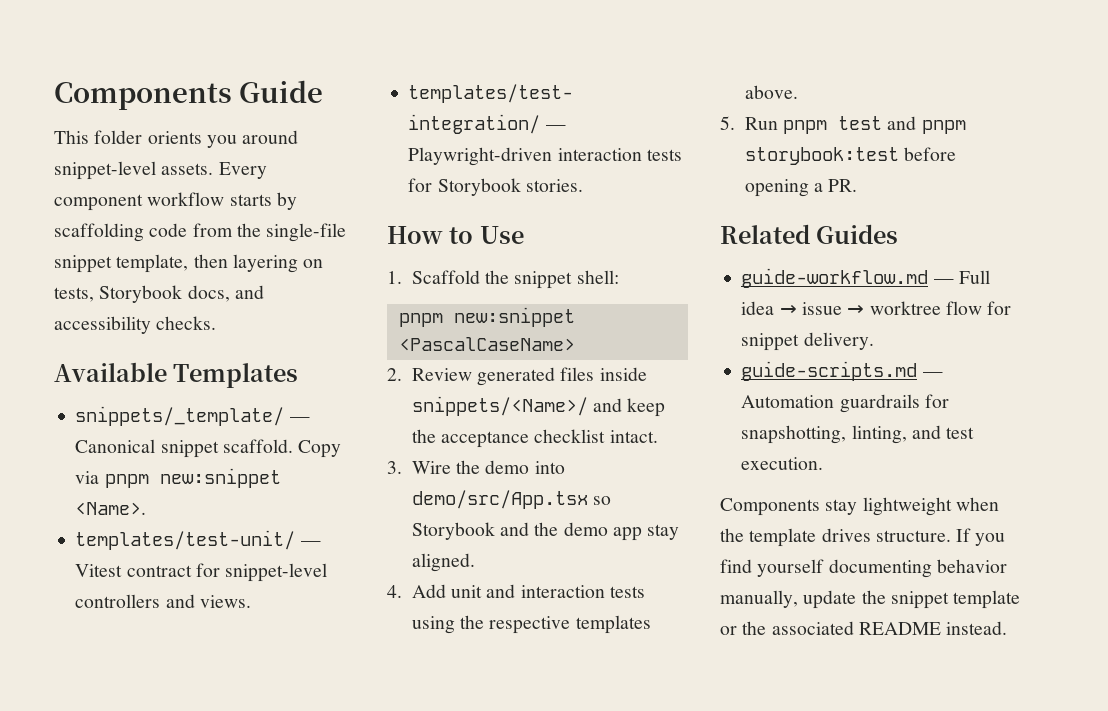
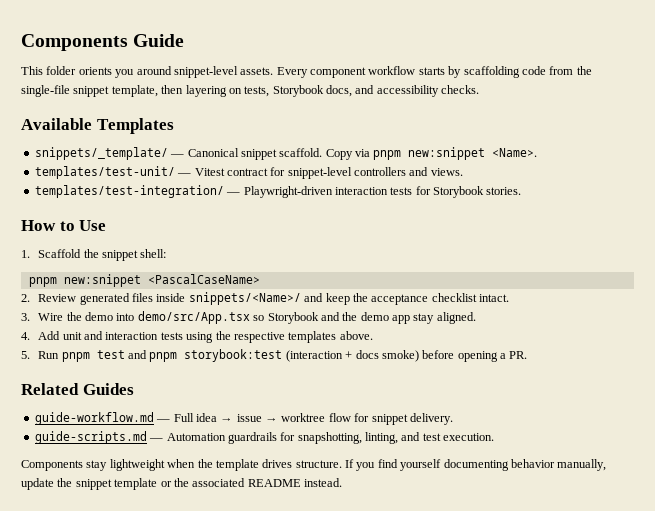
(899, 156) none -> [285,350,419,362] (interaction + docs smoke)

